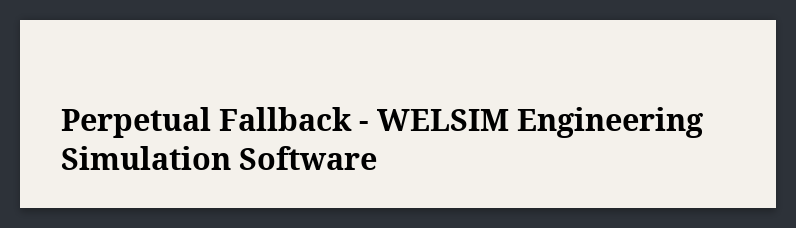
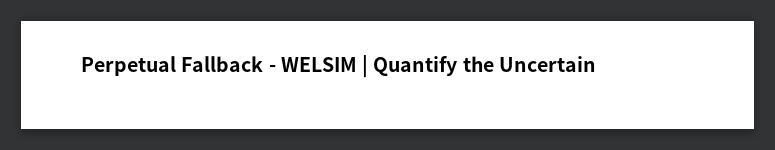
[516,107,703,138] [61,146,378,170] Engineering Simulation Software -> [362,55,596,78] | Quantify the Uncertain

